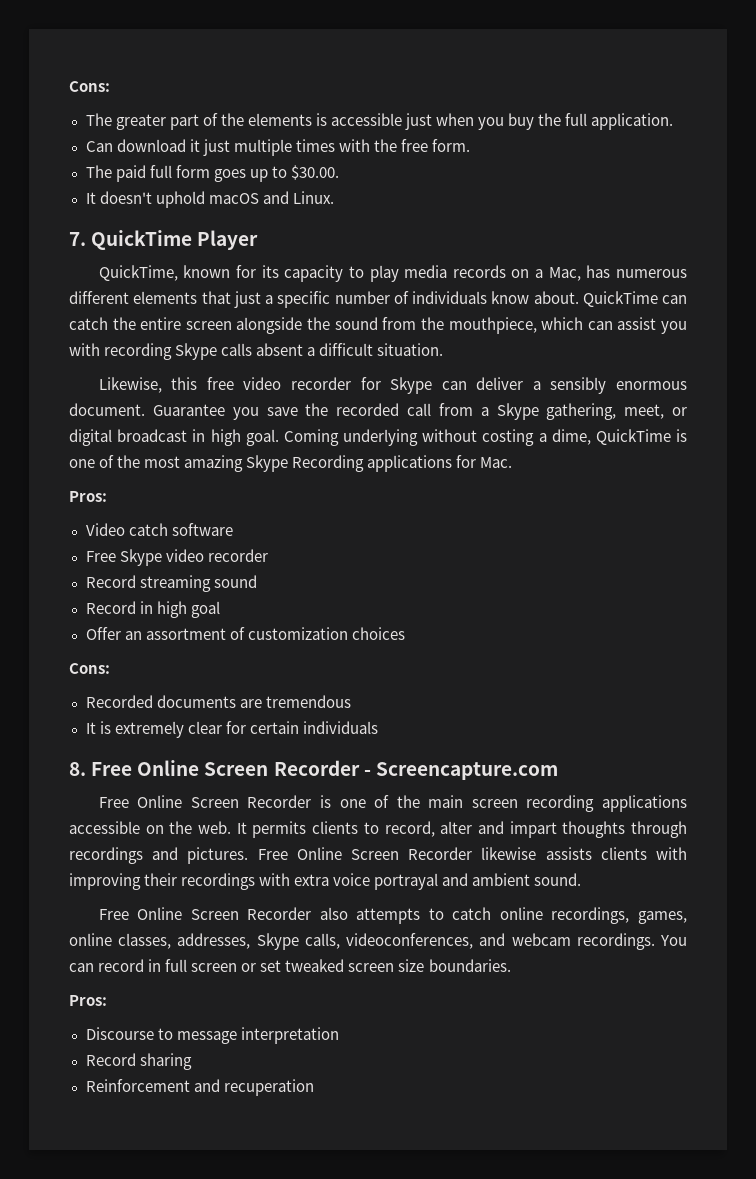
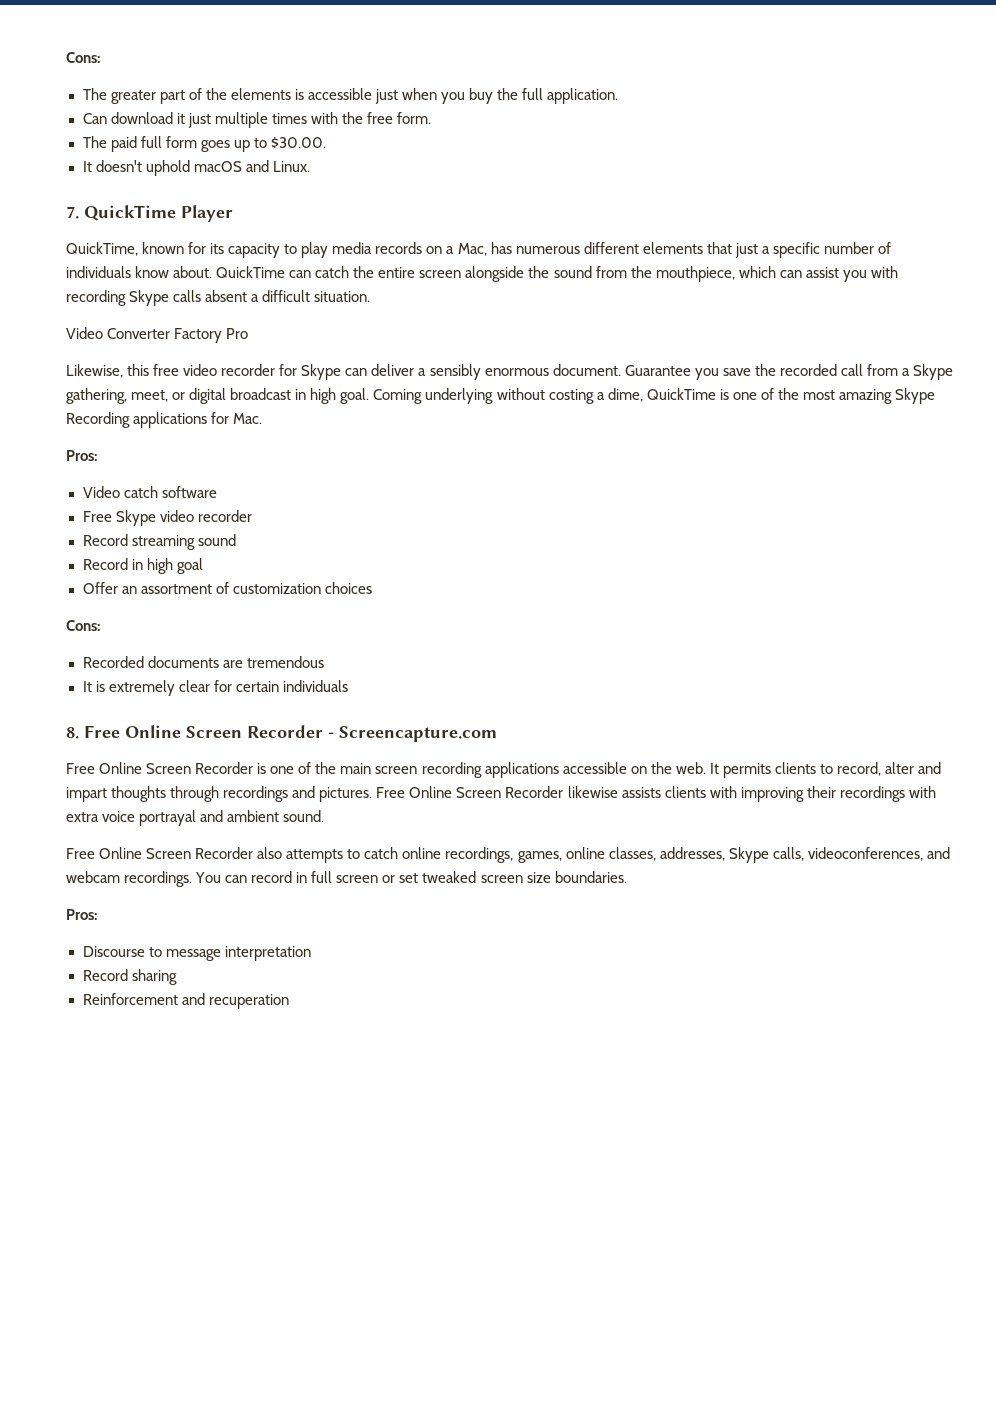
(444, 349) none -> [66,327,249,343] // Video Converter Factory Pro

